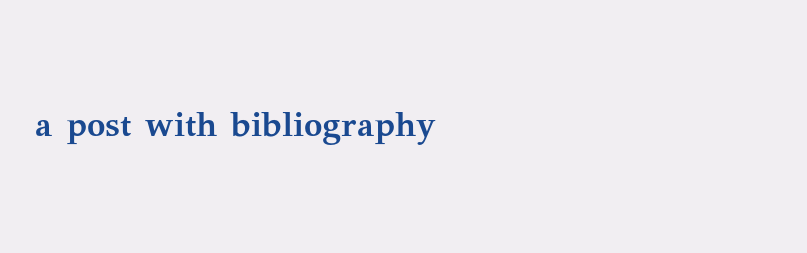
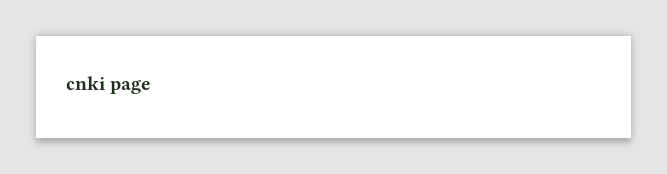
[35,112,436,145] a post with bibliography -> [66,76,152,94] cnki page

